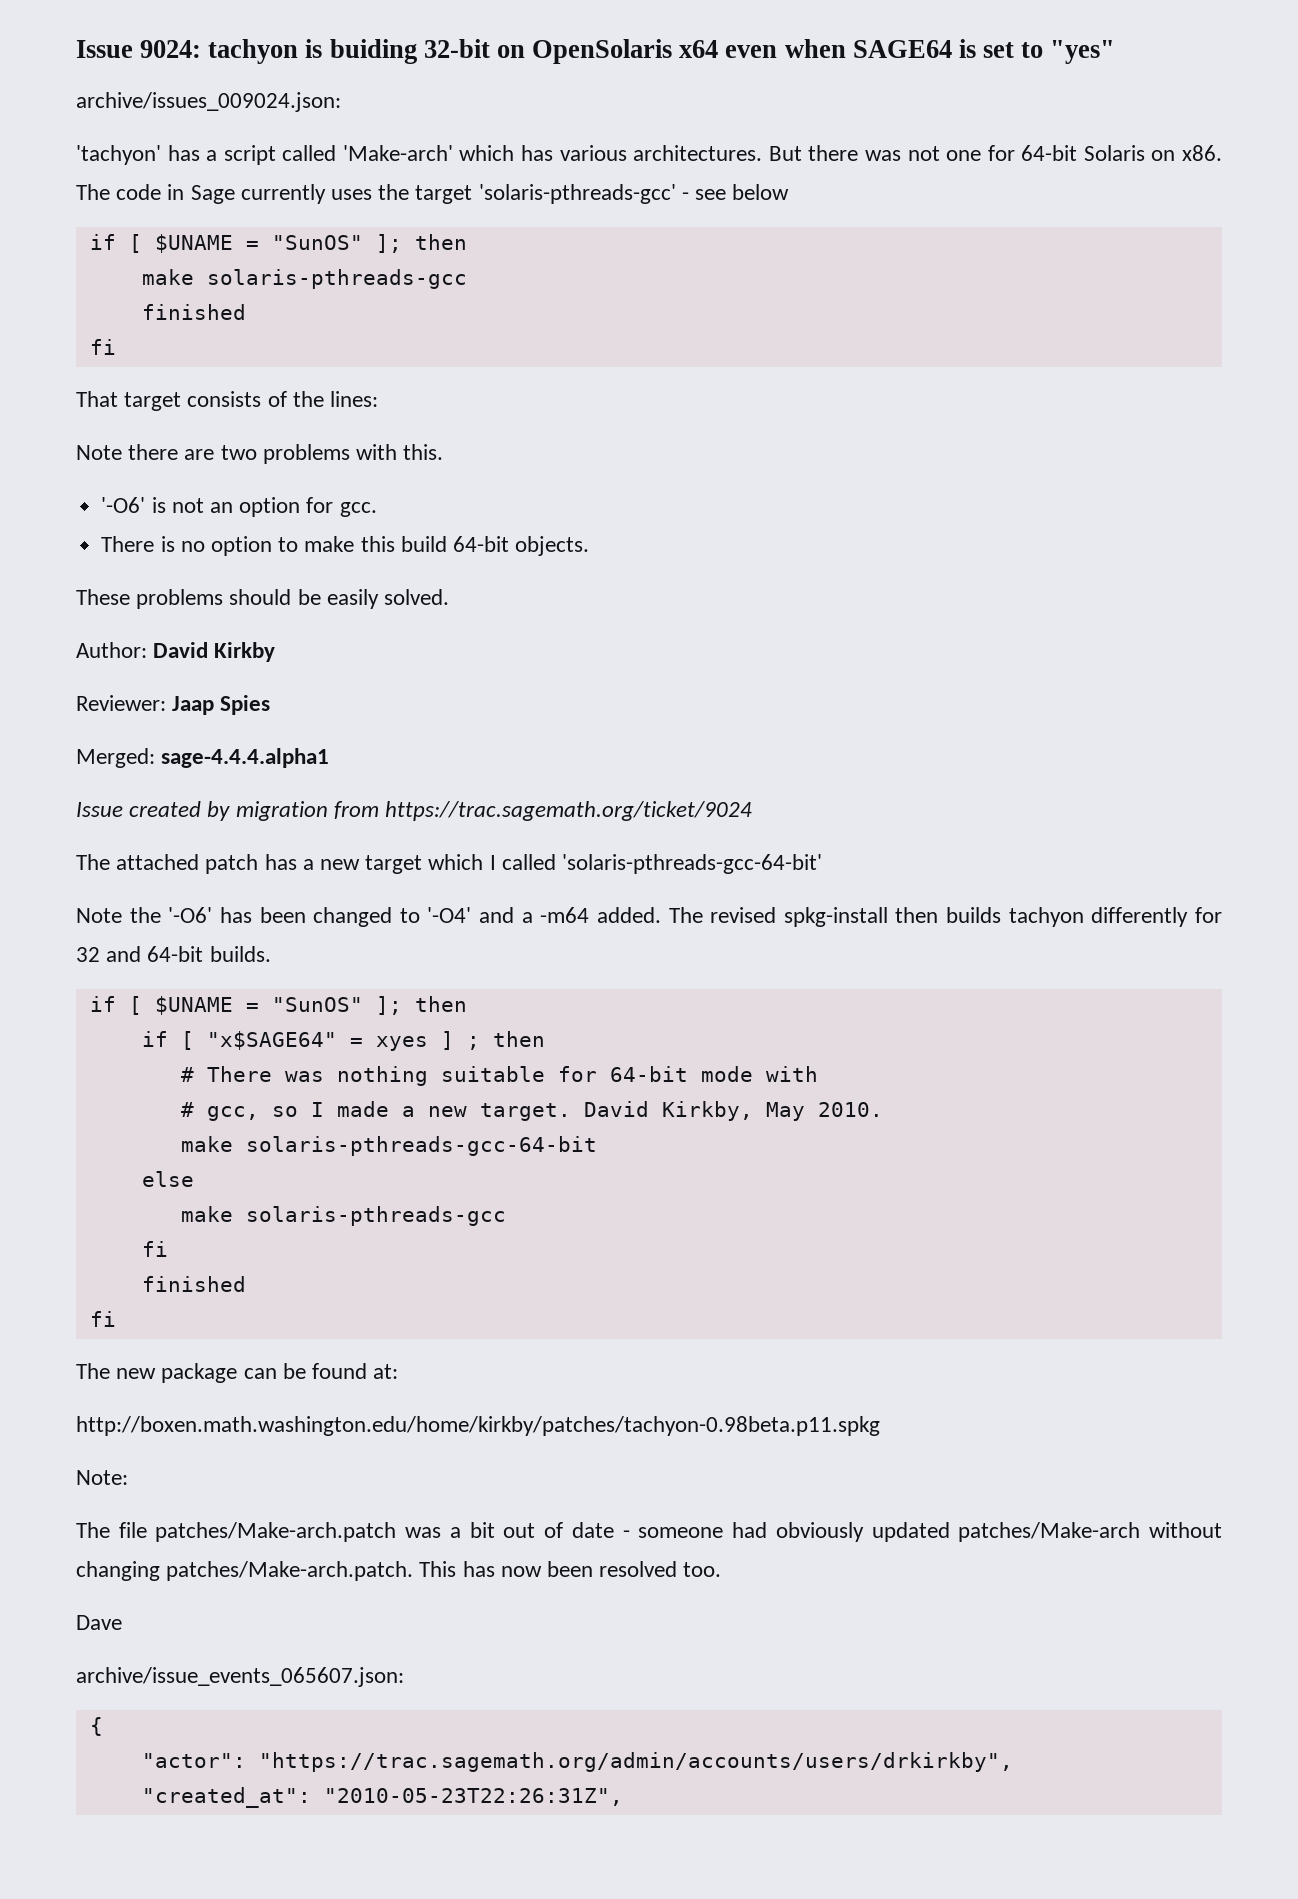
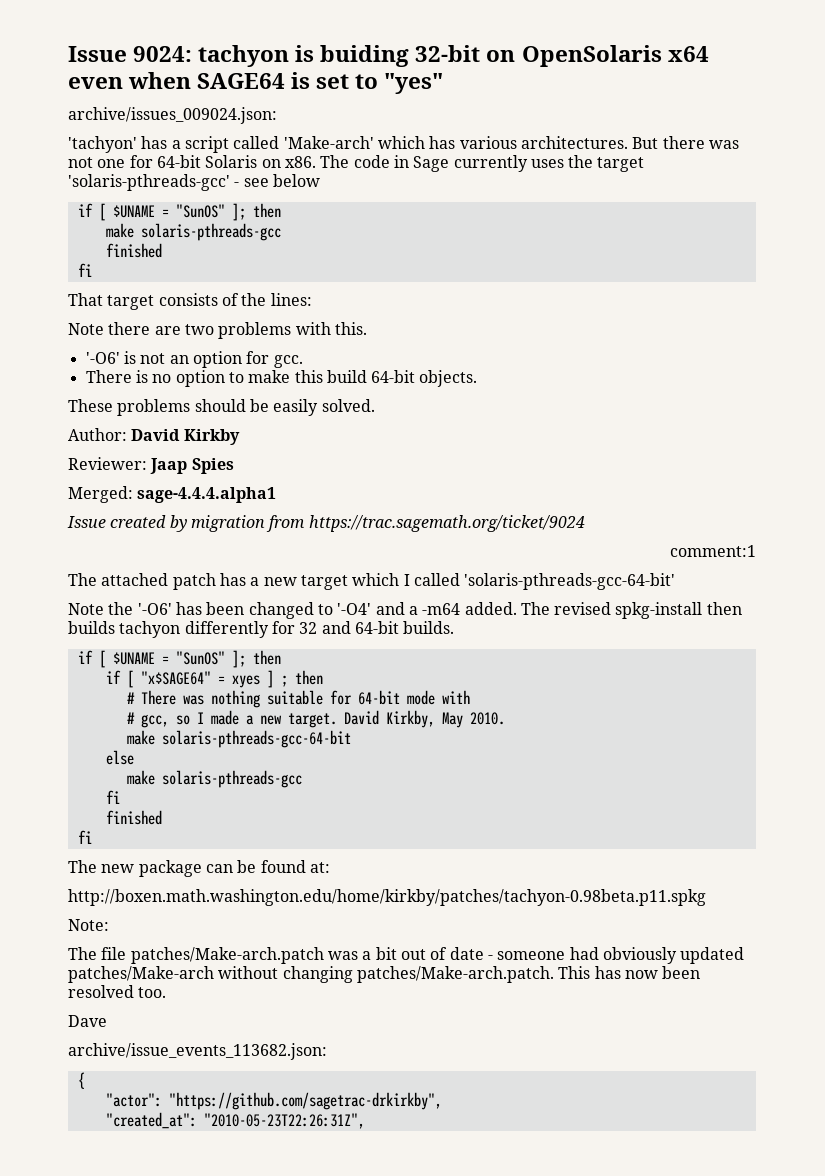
(753, 811) none -> [670,545,756,557] // comment:1
[76,1667,404,1687] archive/issue_events_065607.json: -> [68,1043,327,1060] archive/issue_events_113682.json:
[258,1752,1013,1772] "https://trac.sagemath.org/admin/accounts/users/drkirkby", -> [168,1092,442,1110] "https://github.com/sagetrac-drkirkby",

